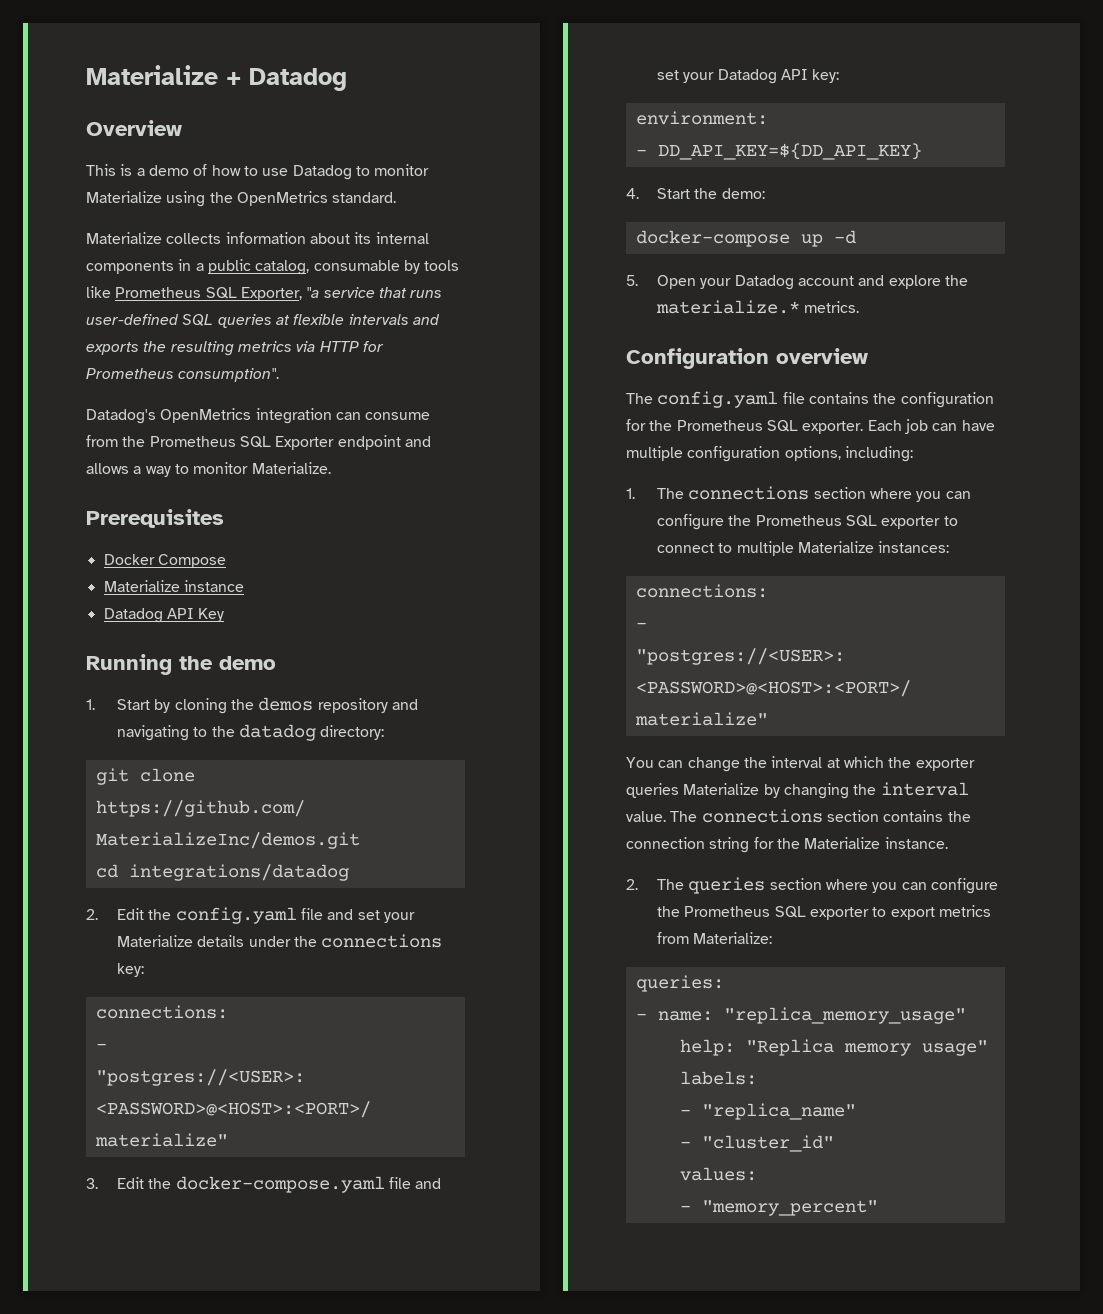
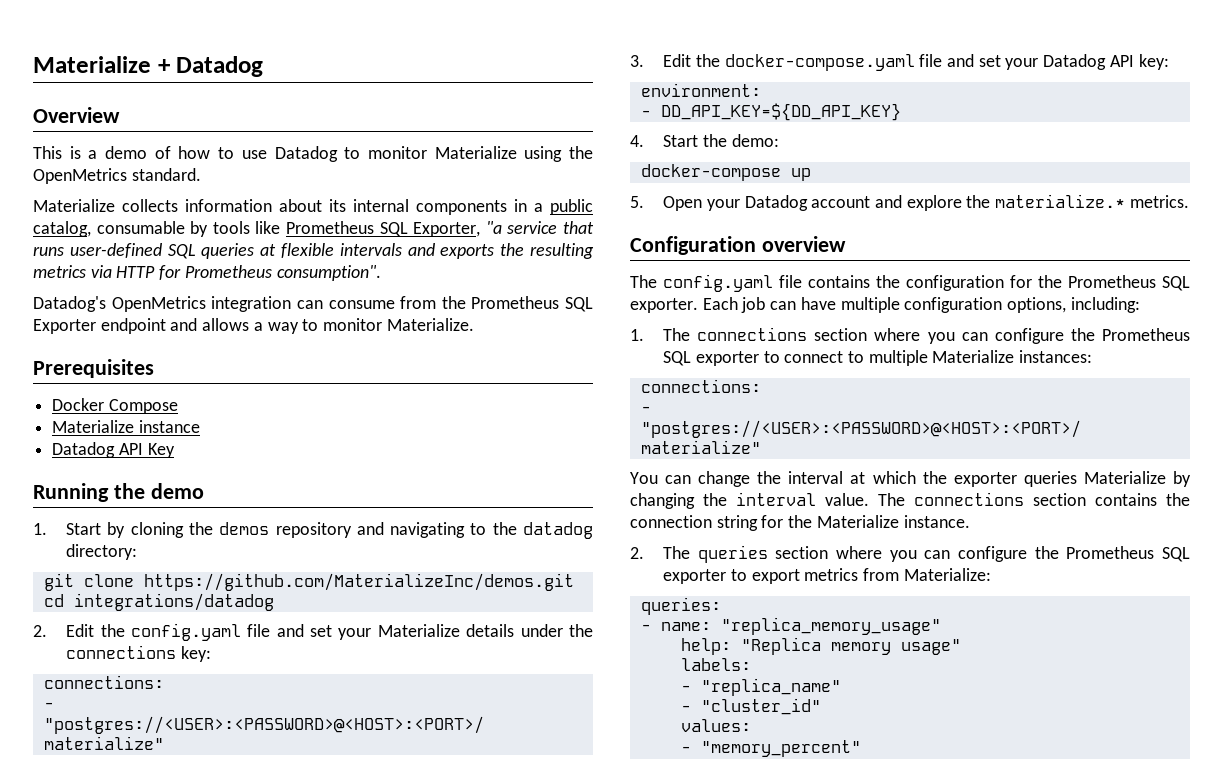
[833,230,856,244] -d -> (811, 174) none

